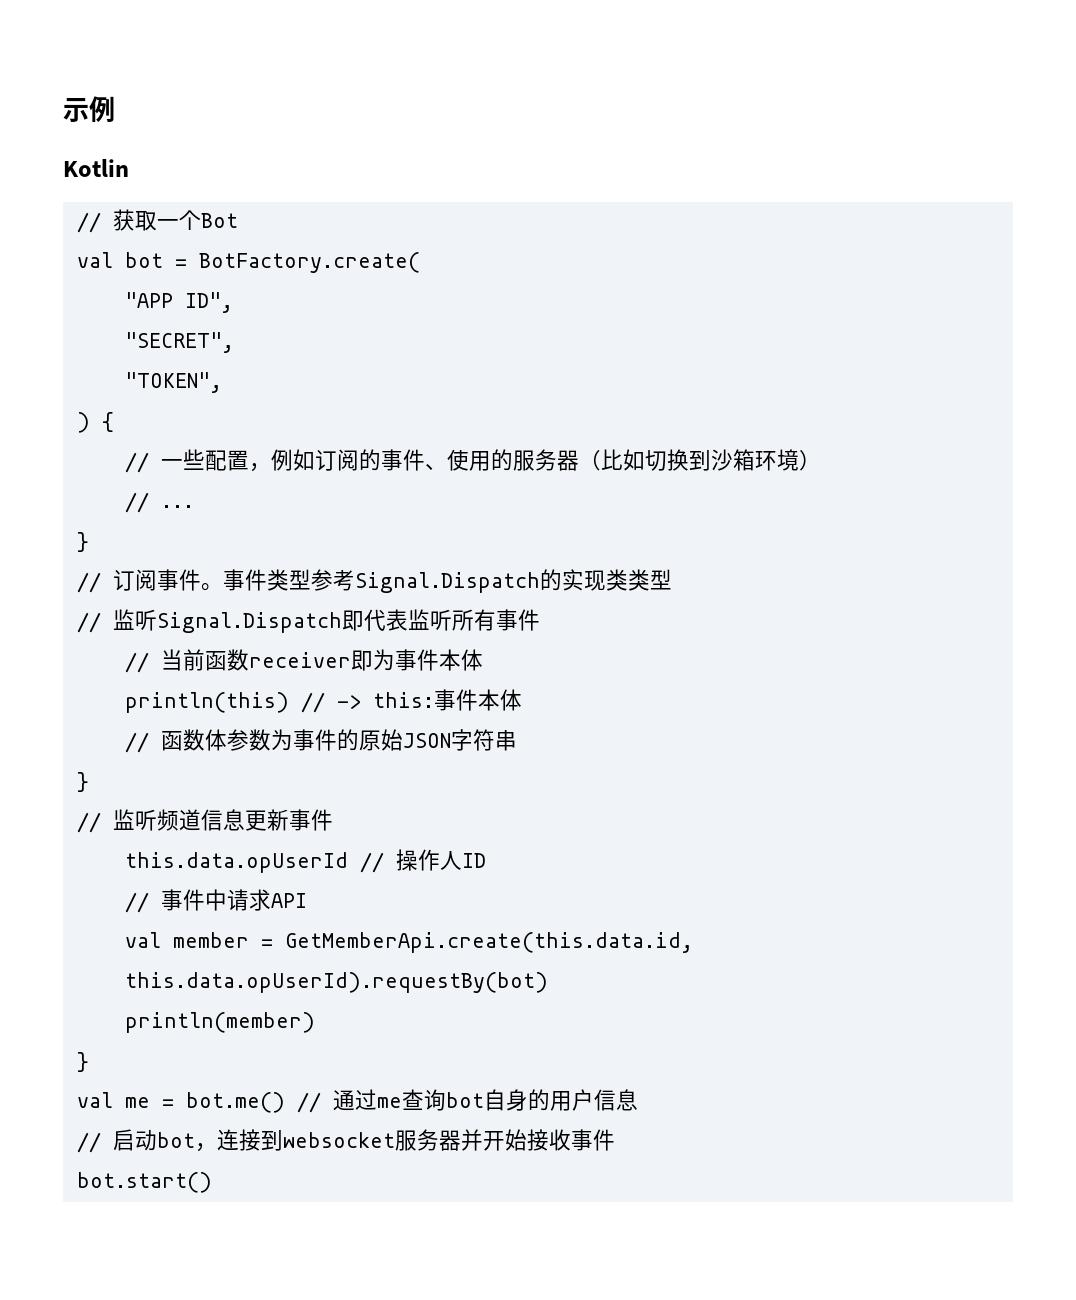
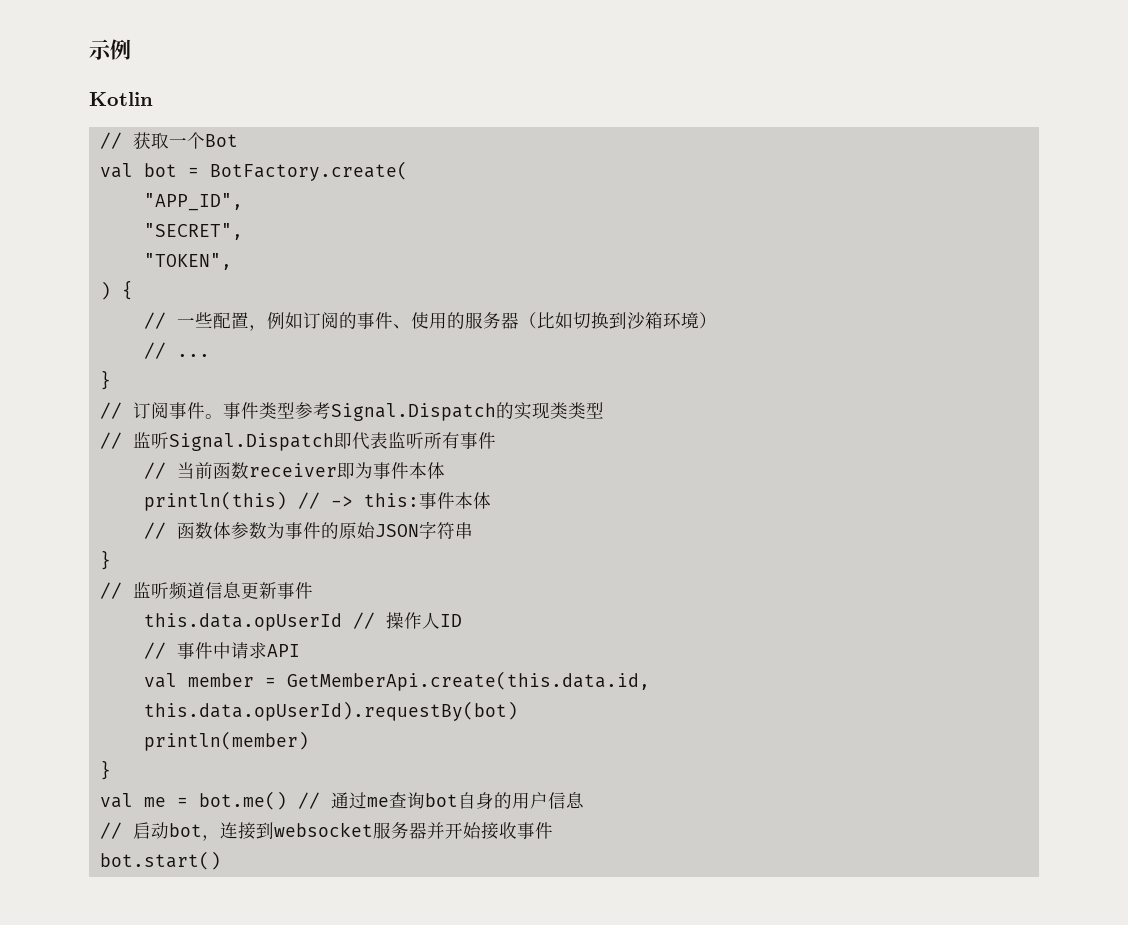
[124,292,233,313] "APP ID", -> [143,193,243,211] "APP_ID",

